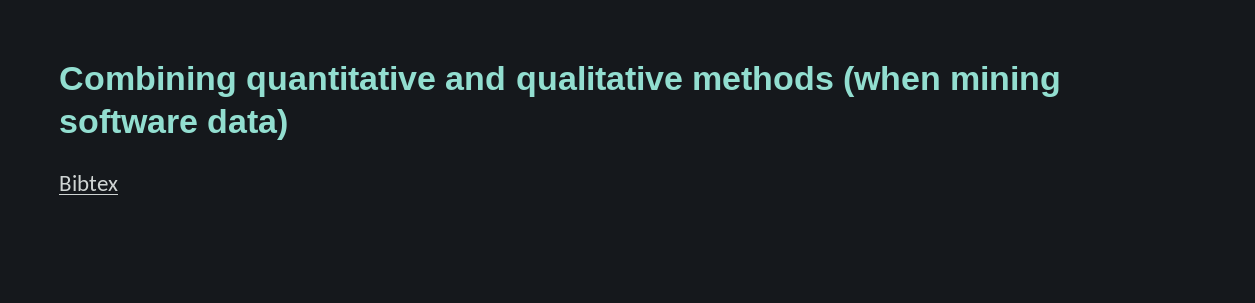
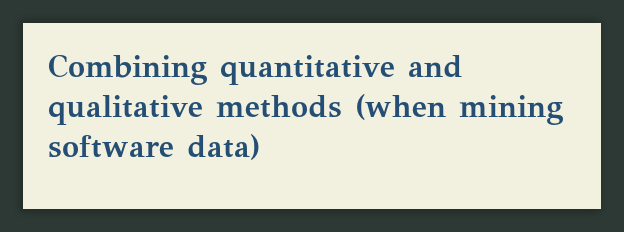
[59,175,118,191] // Bibtex -> (260, 147) none

